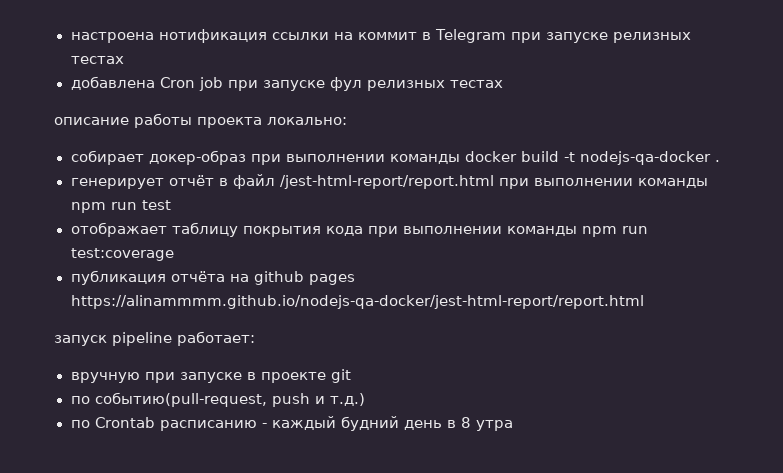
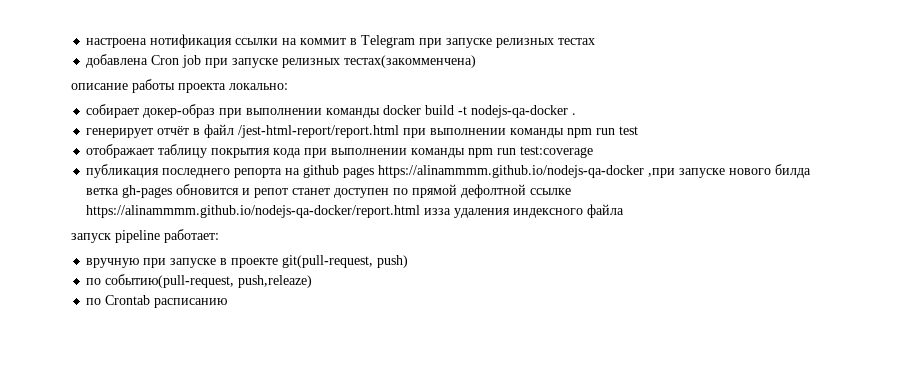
[329,77,503,91] фул релизных тестах -> [282,55,477,68] релизных тестах(закомменчена)
[170,271,225,282] отчёта -> [162,168,283,178] последнего репорта
[70,295,644,309] https://alinammmm.github.io/nodejs-qa-docker/jest-html-report/report.html -> [378,164,812,178] [86,184,572,198] [86,204,625,218] https://alinammmm.github.io/nodejs-qa-docker ,при запуске нового билда ветка gh-pages обновится и репот станет доступен по прямой дефолтной ссылке https://alinammmm.github.io/nodejs-qa-docker/report.html изза удаления индексного файла
[330,369,351,383] git -> [282,255,409,268] git(pull-request, push)
[271,393,365,407] push и т.д.) -> [238,275,313,288] push,releaze)
[261,416,513,431] - каждый будний день в 8 утра -> (228, 303) none

